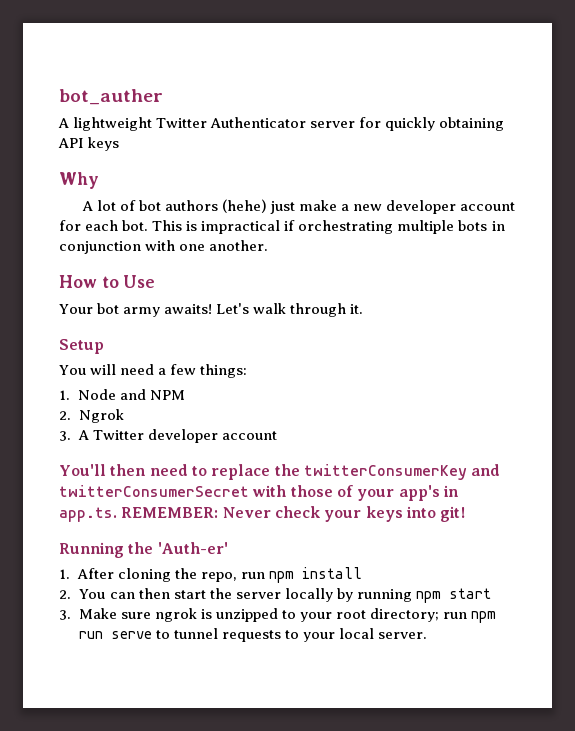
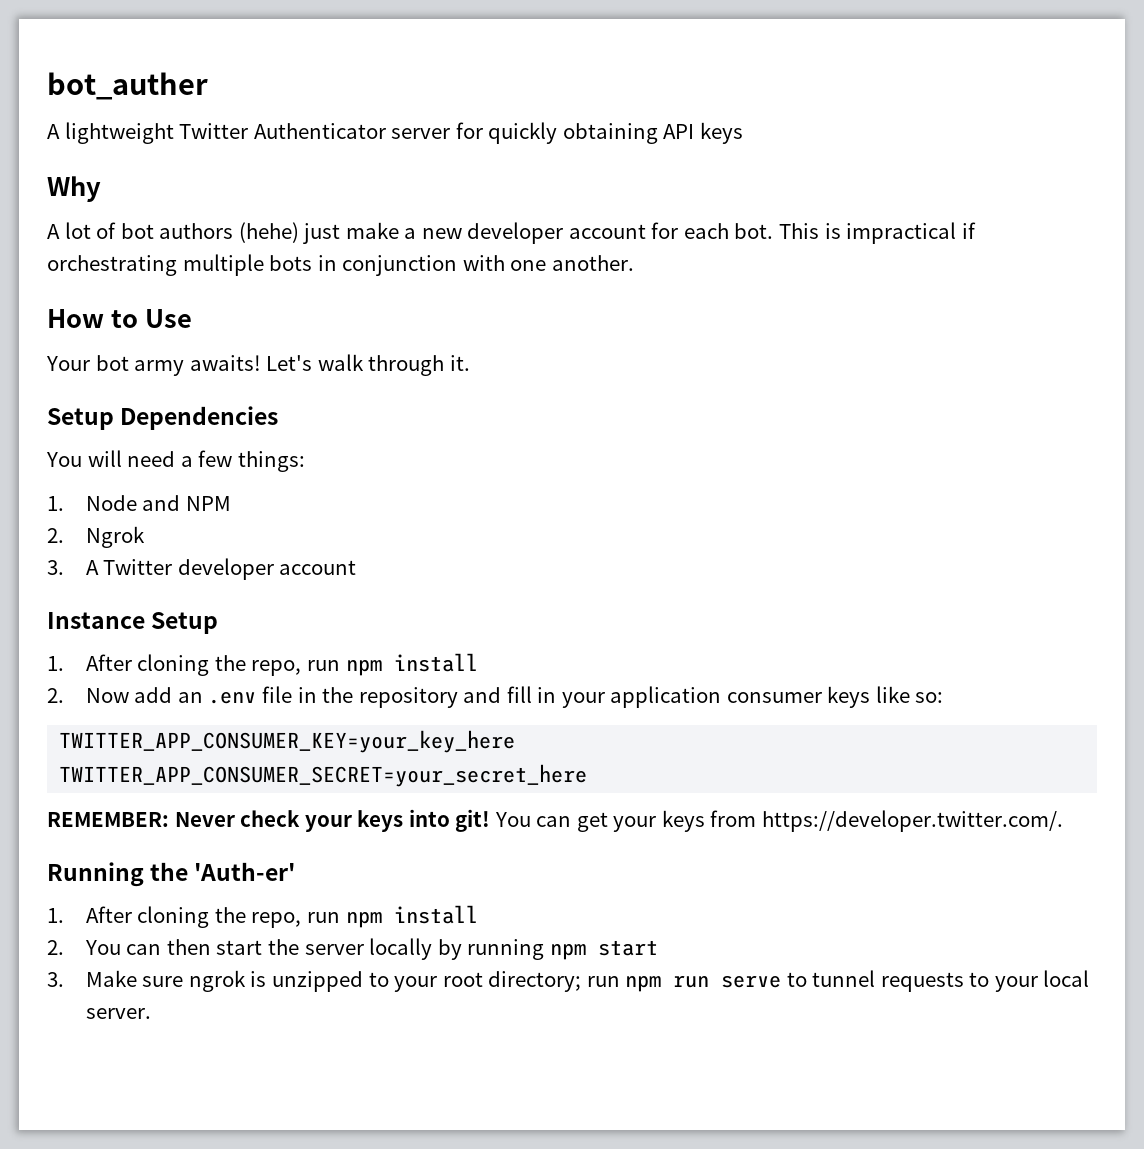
(104, 346) none -> [120,406,279,430] Dependencies
[59,464,501,480] [59,485,459,501] [59,507,117,522] You'll then need to replace the twitterConsumerKey and twitterConsumerSecret with those of your app's in app.ts. -> [47,612,219,634] [47,653,478,676] [47,686,944,708] [59,730,516,753] [59,764,588,787] Instance Setup // 1. After cloning the repo, run npm install // 2. Now add an .env file in the repository and fill in your application consumer keys like so: // TWITTER_APP_CONSUMER_KEY=your_key_here // TWITTER_APP_CONSUMER_SECRET=your_secret_here //
(466, 514) none -> [494,810,1063,832] You can get your keys from https://developer.twitter.com/.

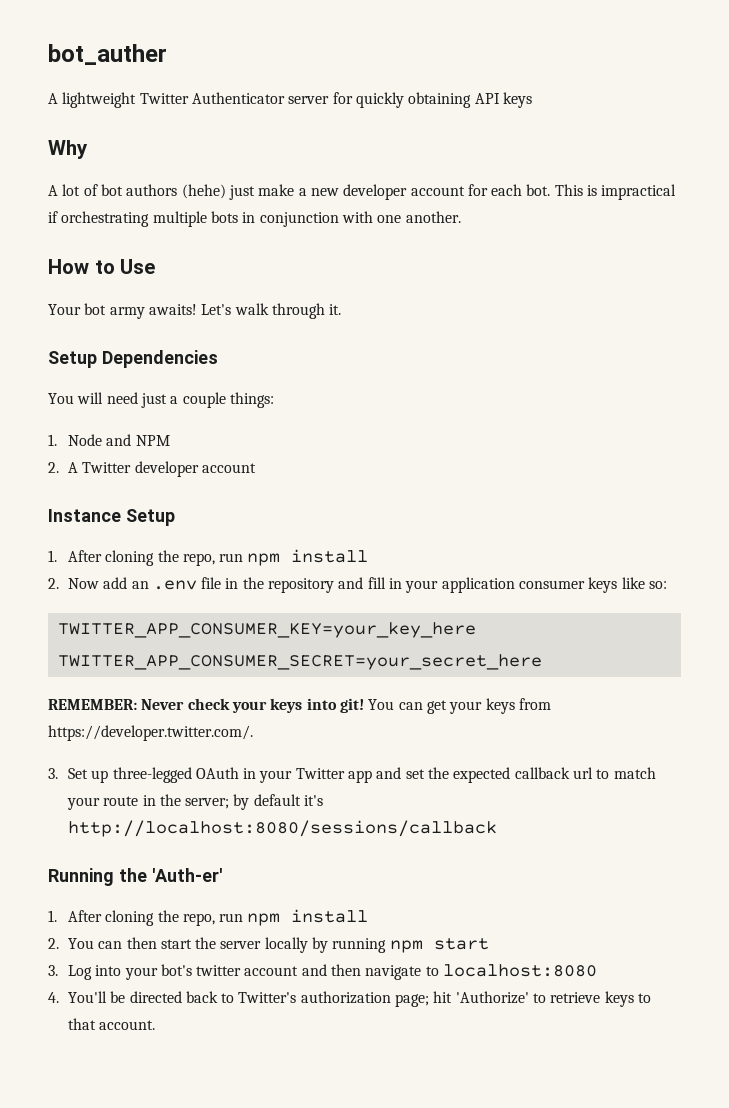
[180,450,233,467] a few -> [140,392,226,408] just a couple
[85,526,145,548] [47,560,64,575] Ngrok // 3. -> (59, 467) none
(1063, 821) none -> [48,767,656,783] [66,794,324,810] [67,820,497,837] // 3. Set up three-legged OAuth in your Twitter app and set the expected callback url to match your route in the server; by default it's http://localhost:8080/sessions/callback
[85,970,1090,992] [85,1008,151,1019] Make sure ngrok is unzipped to your root directory; run npm run serve to tunnel requests to your local server. -> [67,964,598,980] [48,991,652,1007] [67,1018,156,1030] Log into your bot's twitter account and then navigate to localhost:8080 // 4. You'll be directed back to Twitter's authorization page; hit 'Authorize' to retrieve keys to that account.

